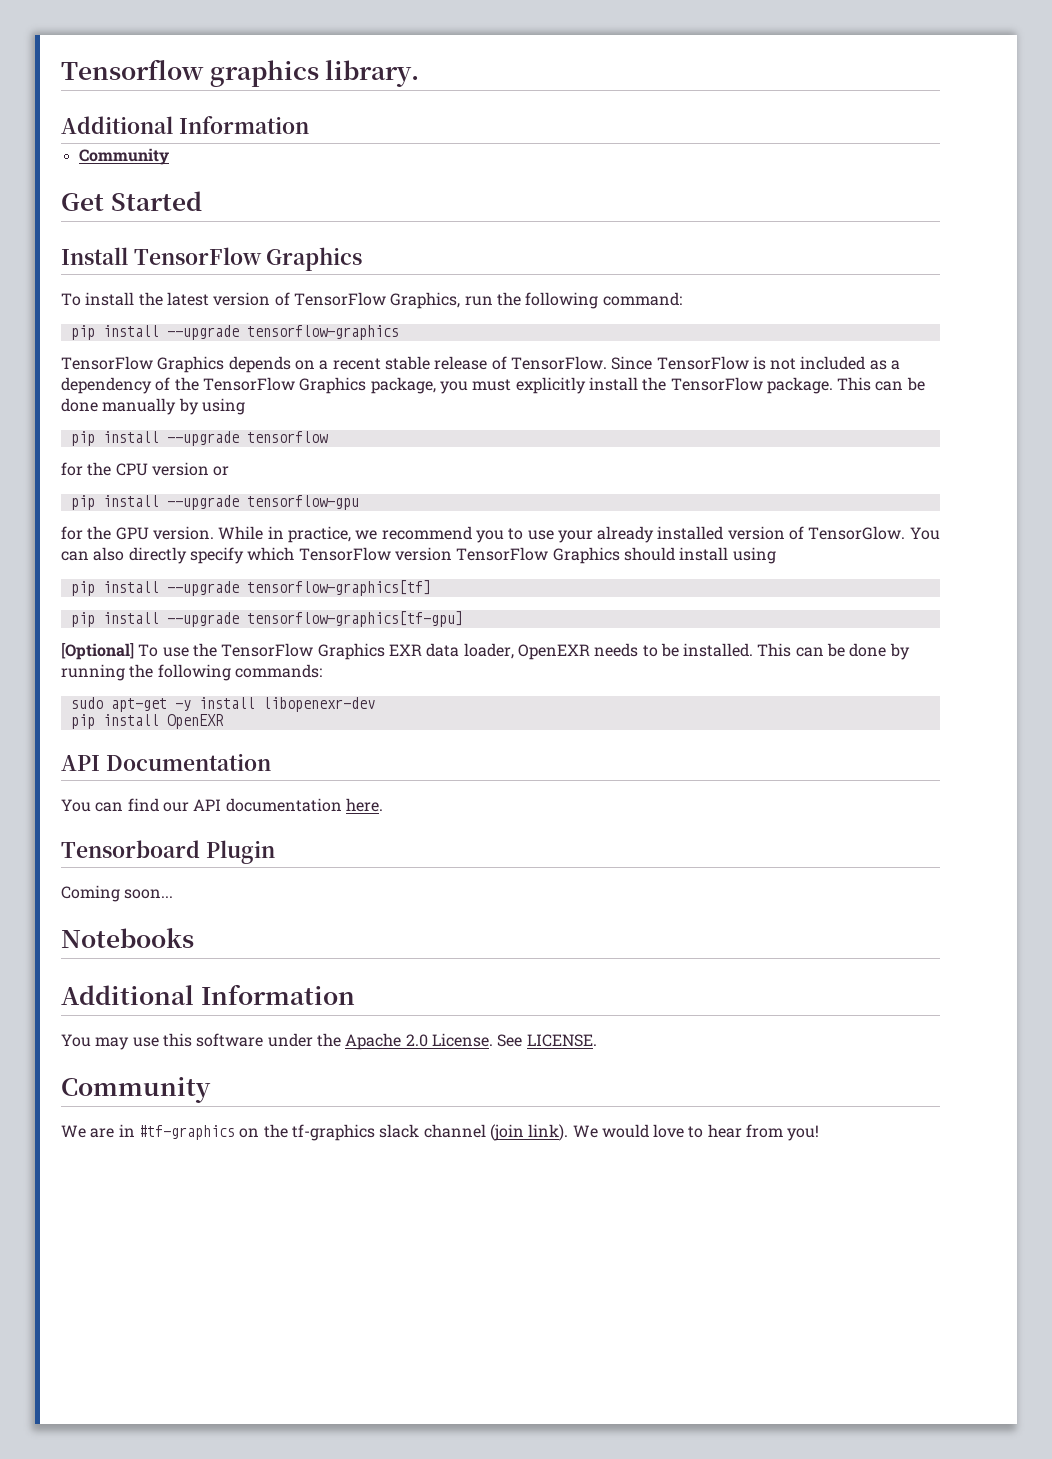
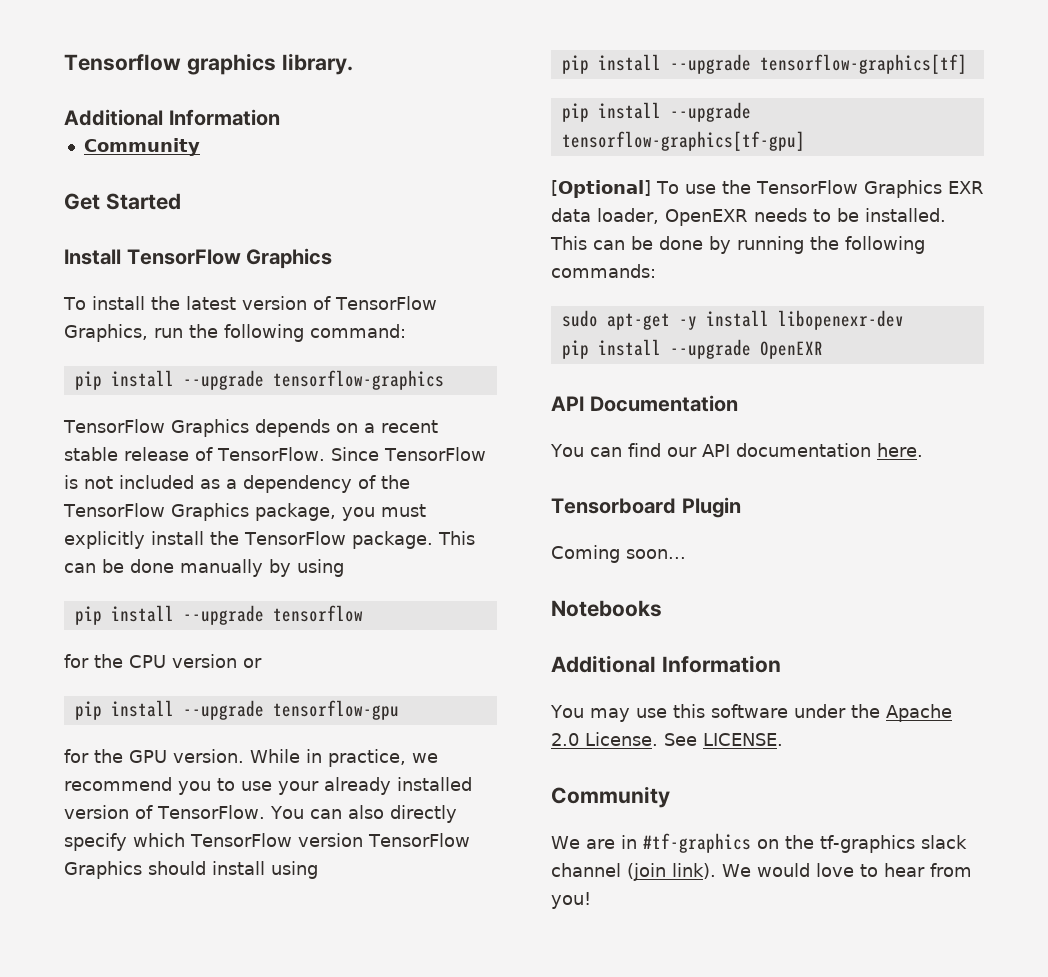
[808,526,906,540] TensorGlow. -> [157,805,265,819] TensorFlow.
(159, 720) none -> [669,339,751,359] --upgrade

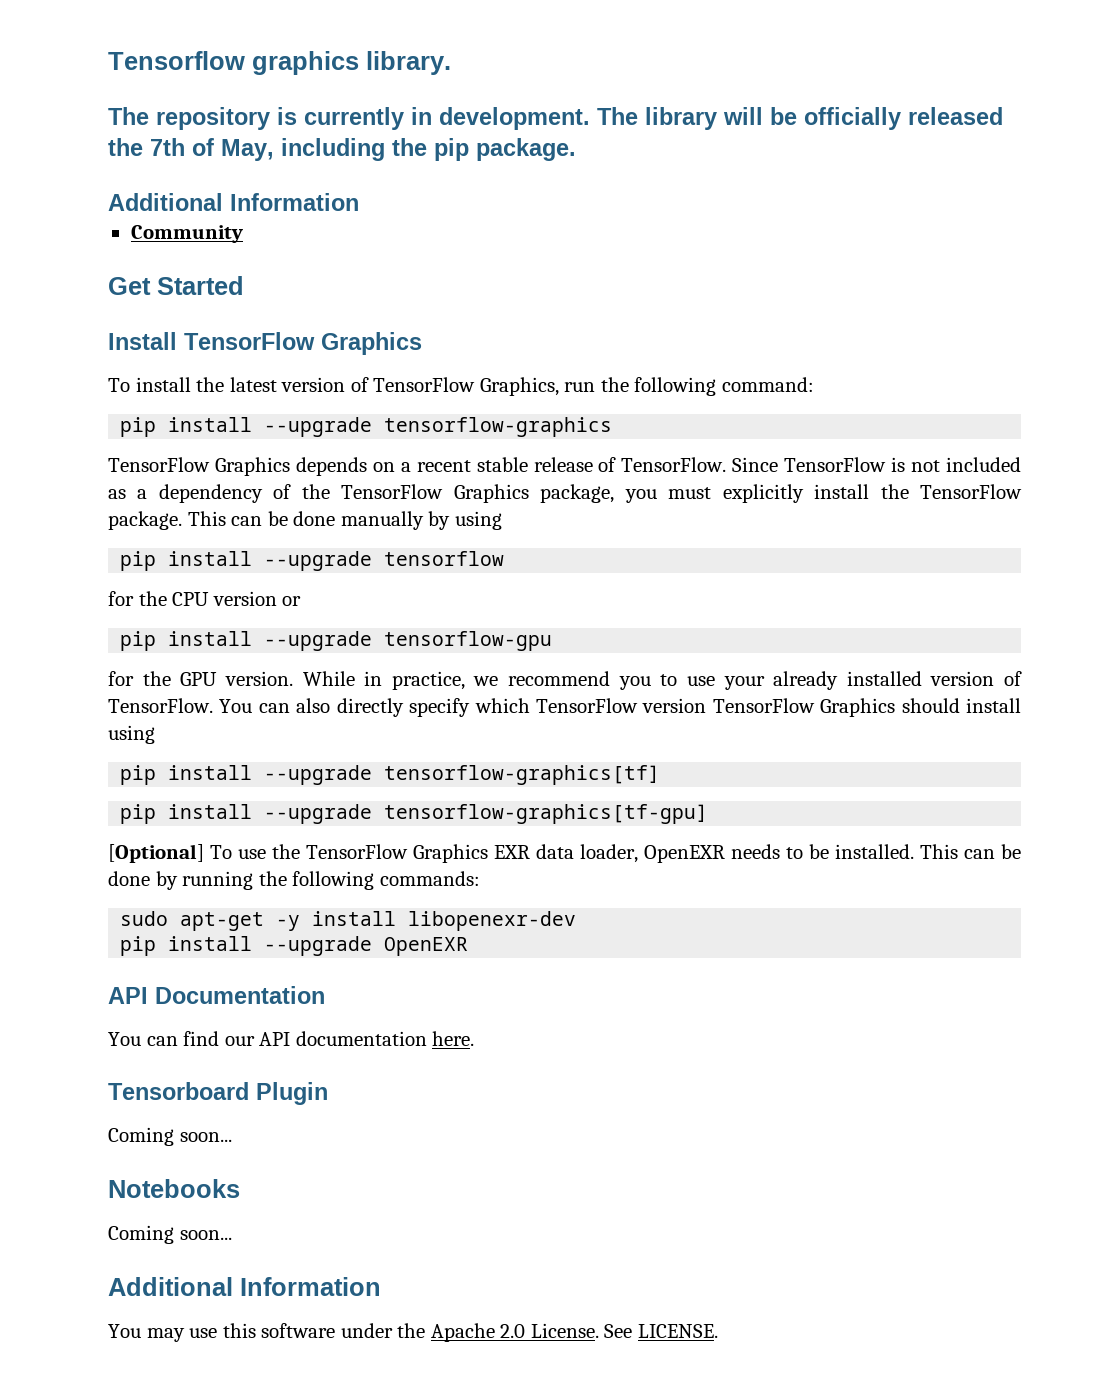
(353, 64) none -> [108,107,1003,130] [108,138,576,161] // The repository is currently in development. The library will be officially released the 7th of May, including the pip package.
(662, 608) none -> [108,1225,232,1244] // Coming soon...
[551,786,670,808] [551,833,967,853] [551,863,972,881] [551,892,591,909] // Community // We are in #tf-graphics on the tf-graphics slack channel (join link). We would love to hear from you! -> (718, 1331) none

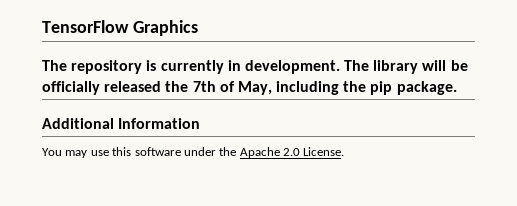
[108,51,451,75] Tensorflow graphics library. -> [42,20,198,36] TensorFlow Graphics
[130,225,243,243] [108,276,244,295] [108,332,422,355] [108,377,814,396] [120,417,613,437] [108,457,1022,476] [108,484,1022,503] [108,511,502,530] [120,551,505,571] [108,591,302,606] [120,631,553,651] [108,671,1022,690] [108,698,1021,717] [108,725,155,744] [120,765,661,785] [120,804,709,824] [108,844,1021,863] [108,871,480,890] [120,911,577,931] [120,936,469,956] [108,986,325,1004] [108,1031,475,1046] [108,1082,328,1105] [108,1127,232,1146] [108,1179,240,1198] [108,1225,232,1244] [108,1277,381,1296] // Community // Get Started // Install TensorFlow Graphics // To install the latest version of TensorFlow Graphics, run the following command: // pip install --upgrade tensorflow-graphics // TensorFlow Graphics depends on a recent stable release of TensorFlow. Since TensorFlow is not included as a dependency of the TensorFlow Graphics package, you must explicitly install the TensorFlow package. This can be done manually by using // pip install --upgrade tensorflow // for the CPU version or // pip install --upgrade tensorflow-gpu // for the GPU version. While in practice, we recommend you to use your already installed version of TensorFlow. You can also directly specify which TensorFlow version TensorFlow Graphics should install using // pip install --upgrade tensorflow-graphics[tf] // pip install --upgrade tensorflow-graphics[tf-gpu] // [Optional] To use the TensorFlow Graphics EXR data loader, OpenEXR needs to be installed. This can be done by running the following commands: // sudo apt-get -y install libopenexr-dev // pip install --upgrade OpenEXR // API Documentation // You can find our API documentation here. // Tensorboard Plugin // Coming soon... // Notebooks // Coming soon... // Additional Information -> (201, 123) none
[604,1324,718,1338] See LICENSE. -> (345, 151) none

